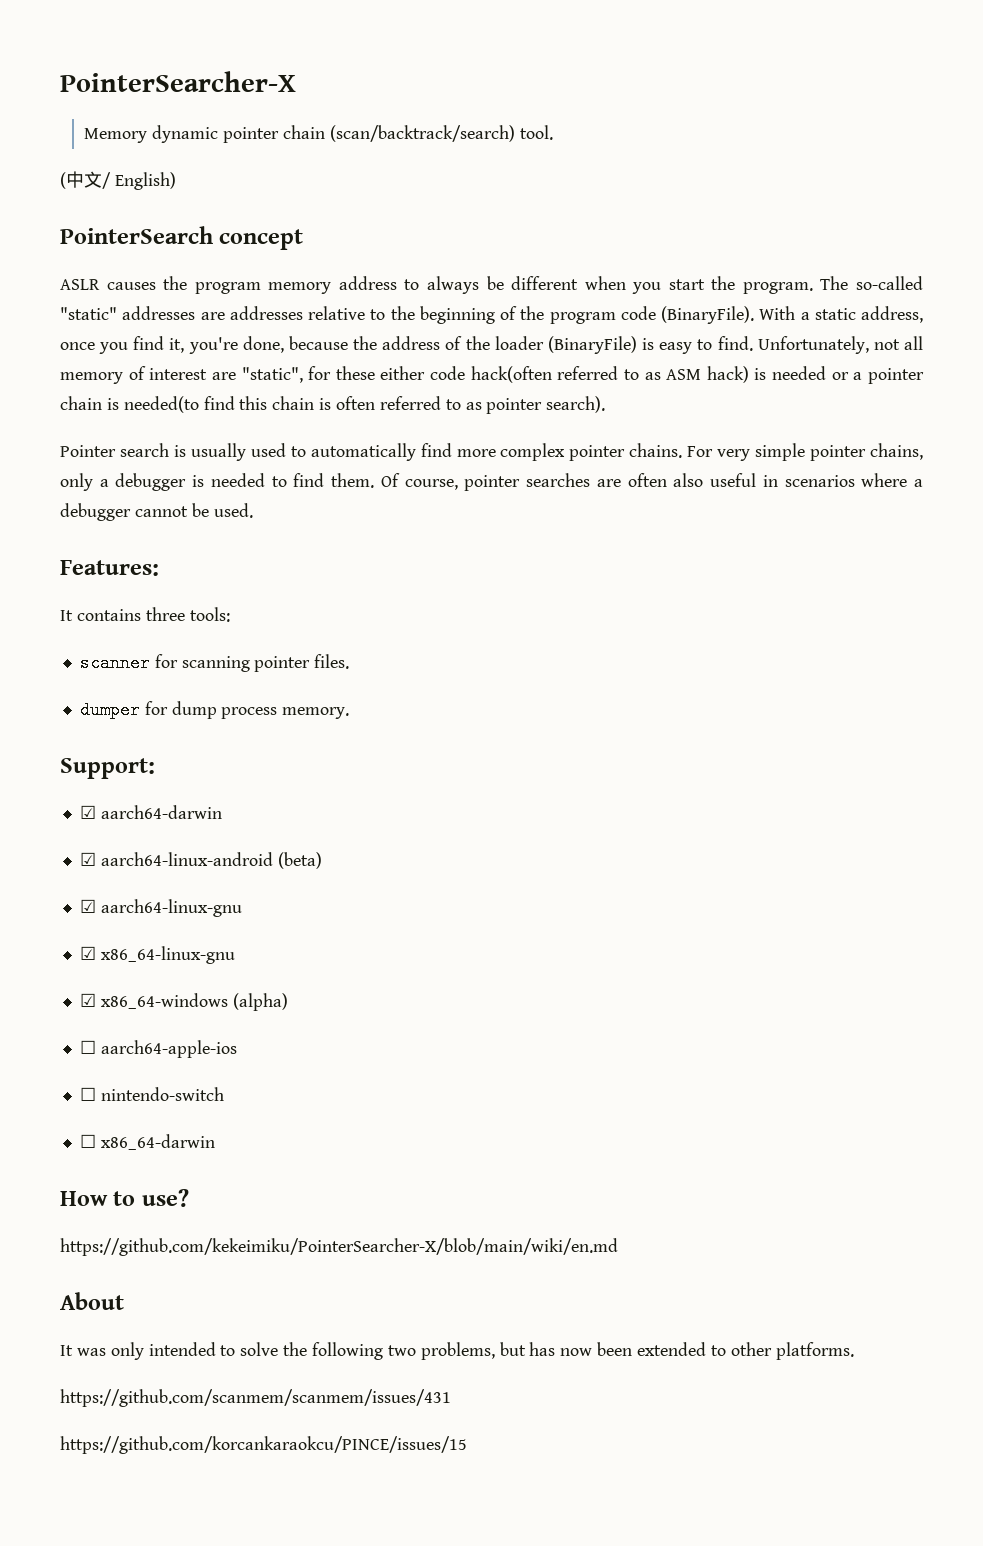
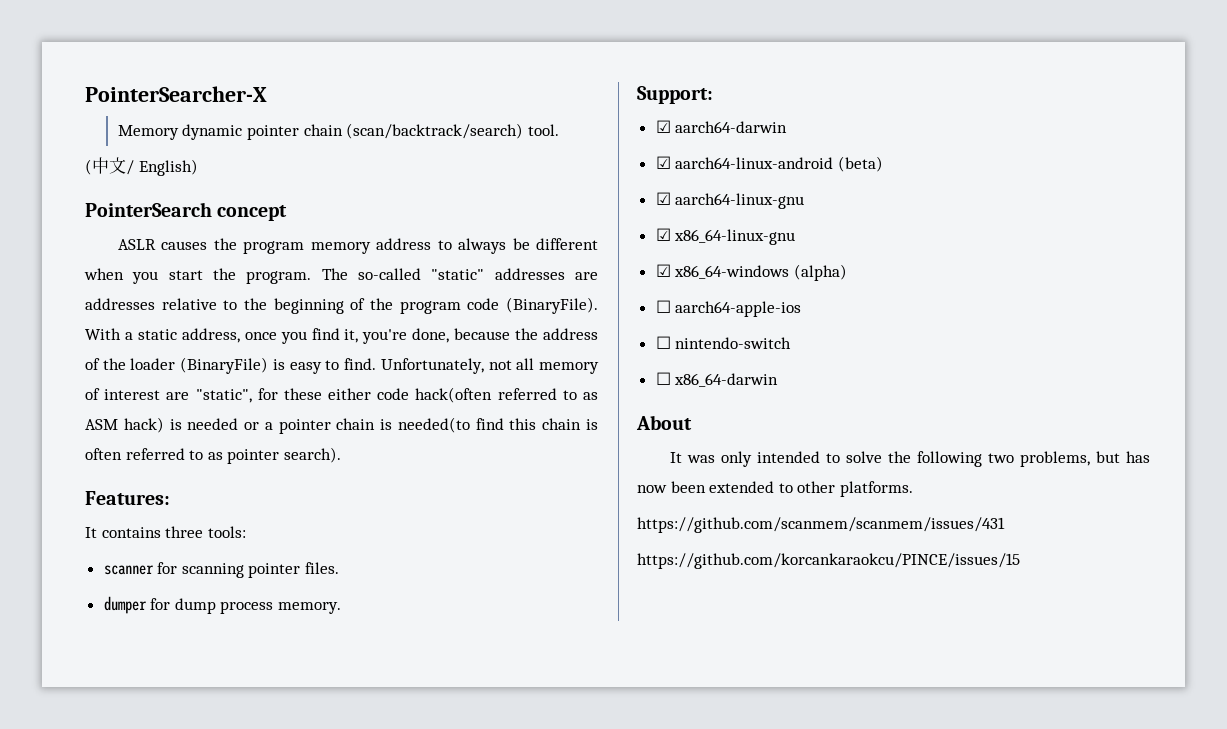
[60,443,923,461] [60,473,923,491] [60,503,253,521] // Pointer search is usually used to automatically find more complex pointer chains. For very simple pointer chains, only a debugger is needed to find them. Of course, pointer searches are often also useful in scenarios where a debugger cannot be used. -> (341, 455) none
[60,1189,189,1207] [60,1238,618,1256] // How to use? // https://github.com/kekeimiku/PointerSearcher-X/blob/main/wiki/en.md -> (779, 380) none

